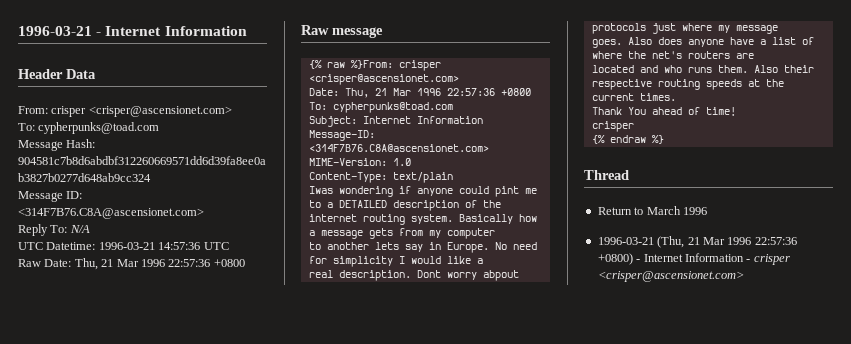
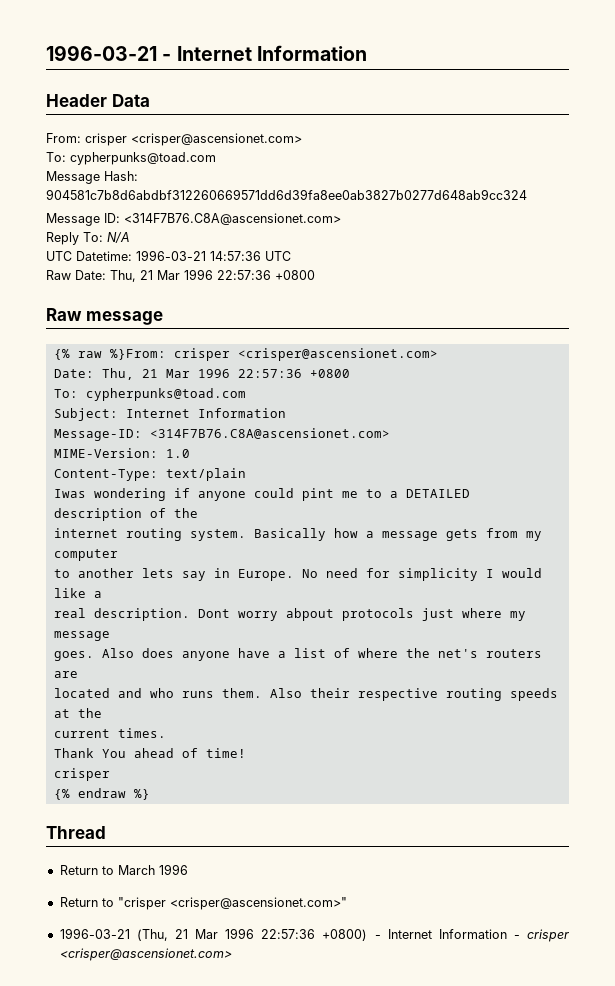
(707, 211) none -> [59,897,347,910] // Return to "crisper <crisper@ascensionet.com>"

